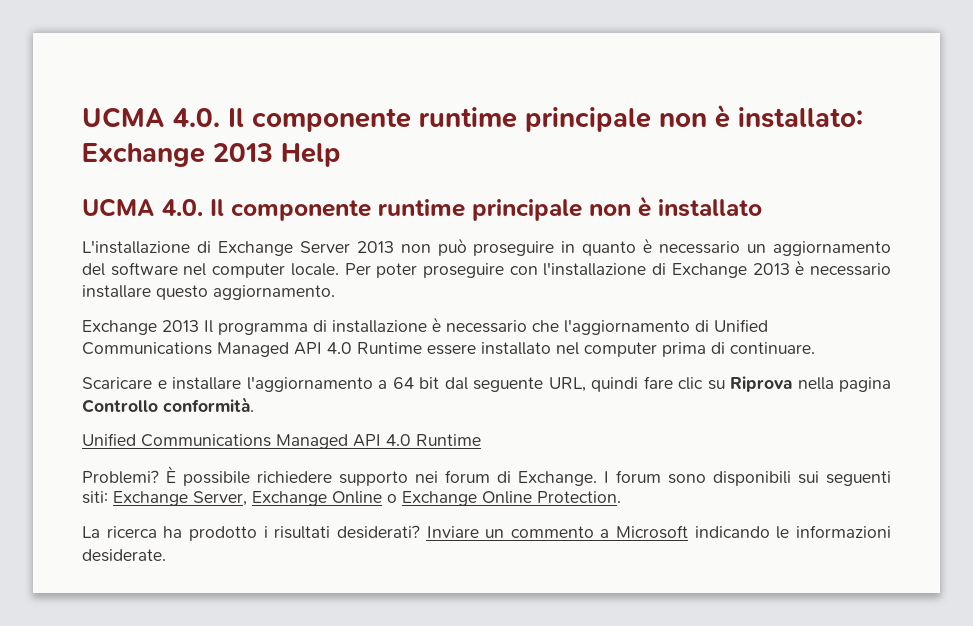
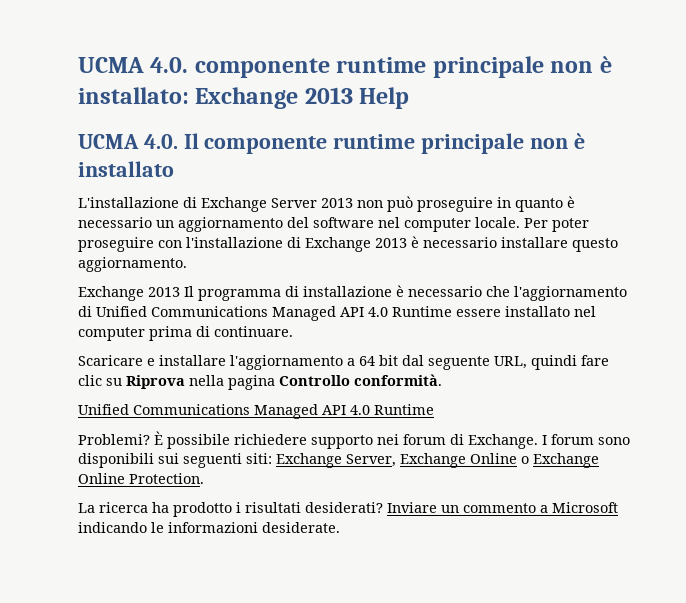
[82,107,244,128] UCMA 4.0. Il -> [78,57,189,73] UCMA 4.0.

